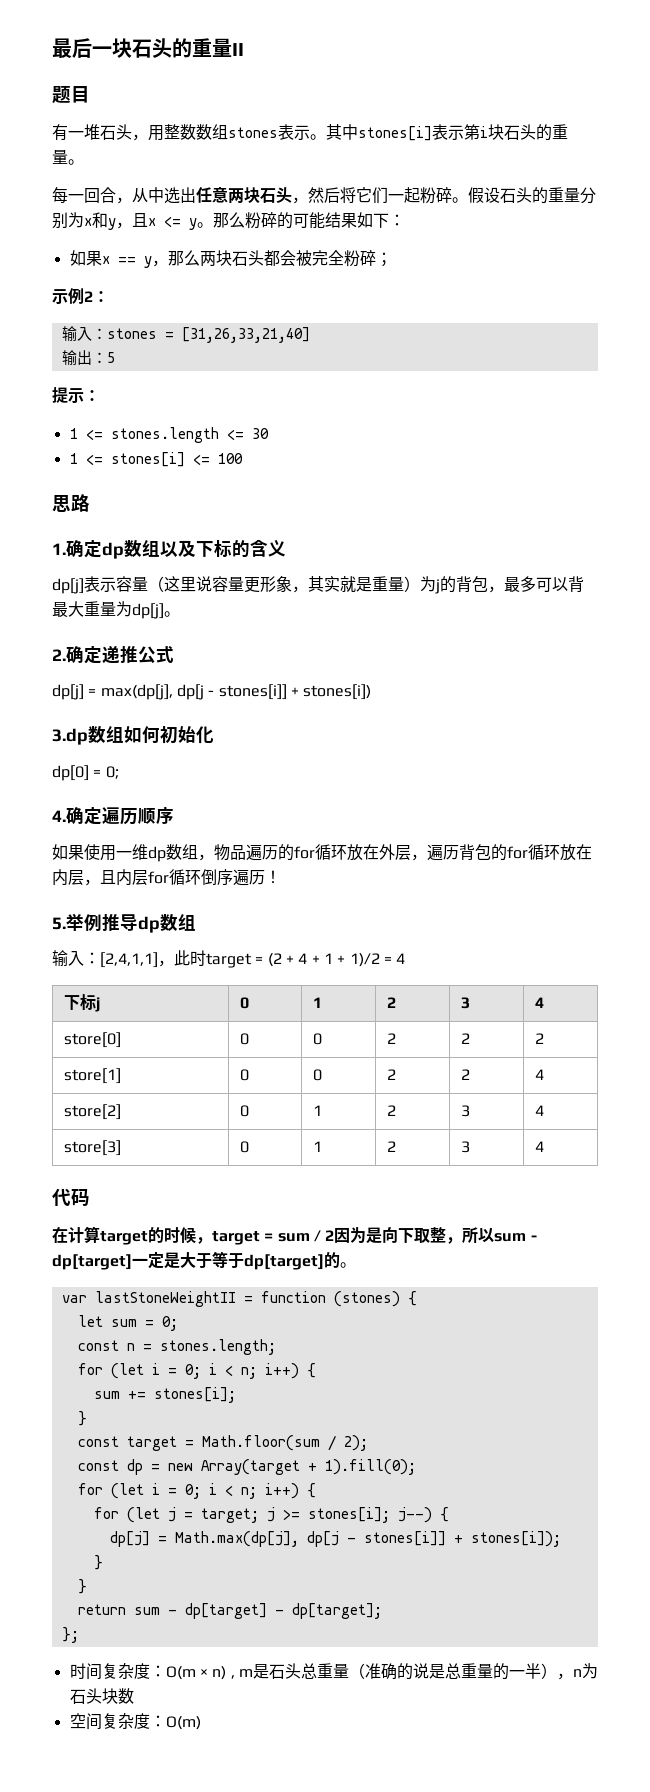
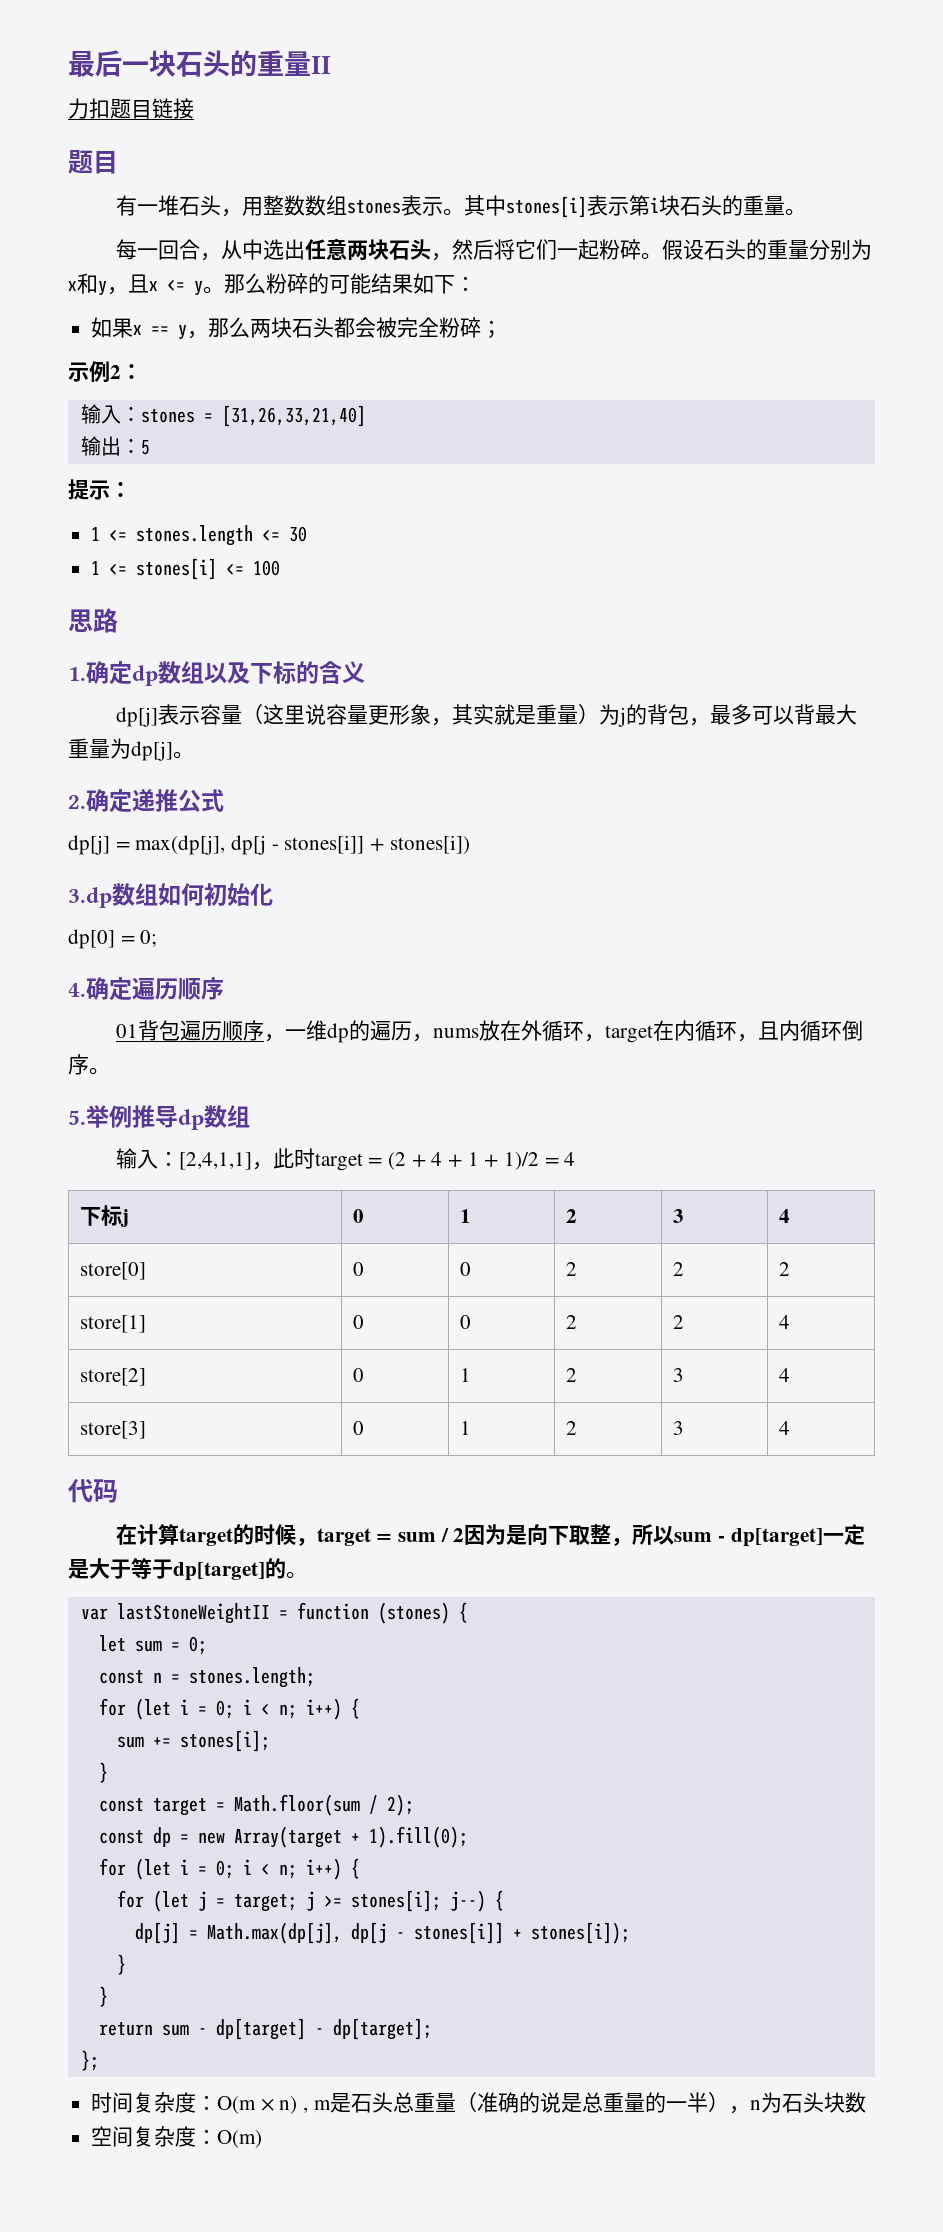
(244, 49) none -> [68,98,194,119] // 力扣题目链接
[52,844,592,862] [52,869,169,886] 如果使用一维dp数组，物品遍历的for循环放在外层，遍历背包的for循环放在内层，且内层for -> [115,1020,800,1043] 01背包遍历顺序，一维dp的遍历，nums放在外循环，target在内循环，且内
[233,869,281,886] 遍历！ -> [89,1067,110,1075] 。

